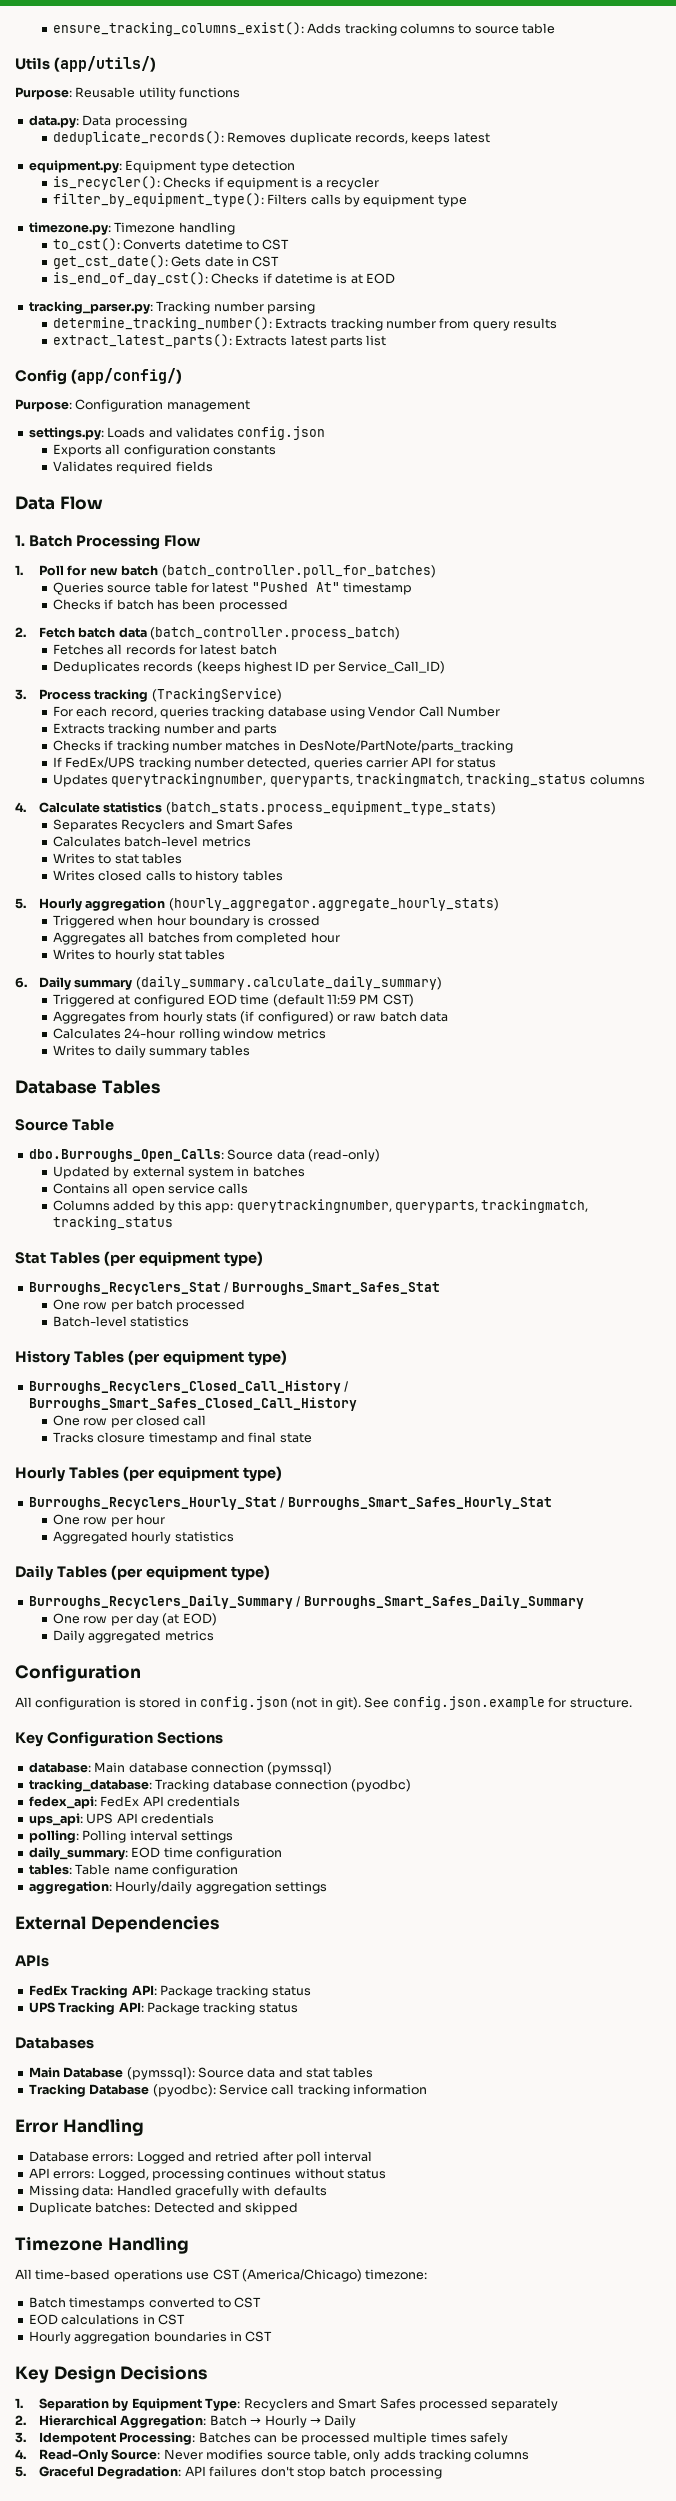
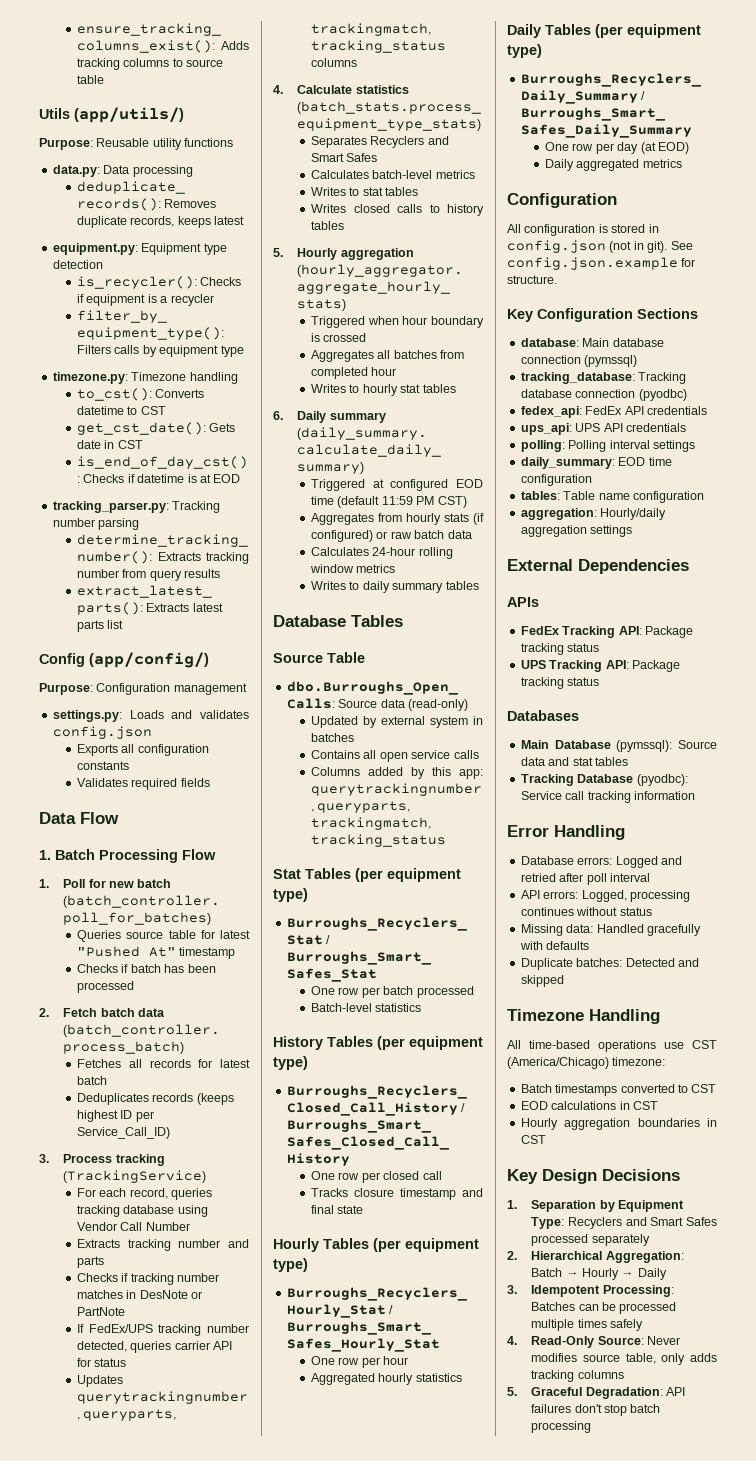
[299,740,514,753] DesNote/PartNote/parts_tracking -> [139,1290,203,1299] [77,1307,126,1316] DesNote or PartNote

